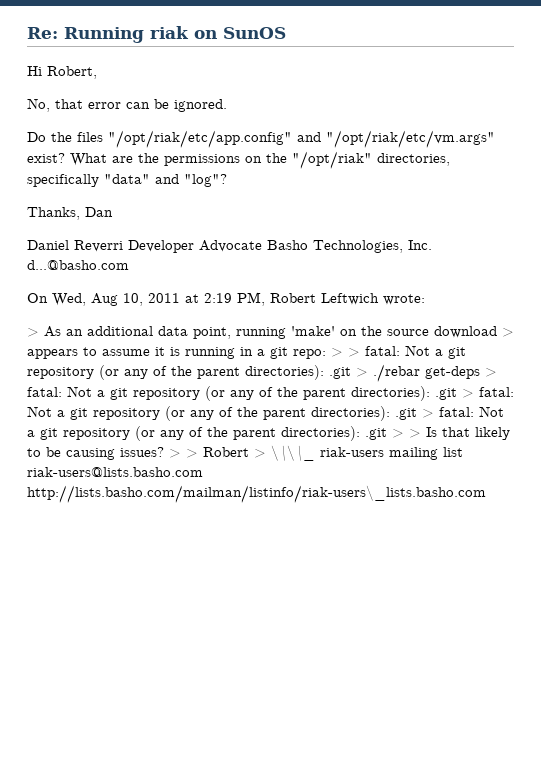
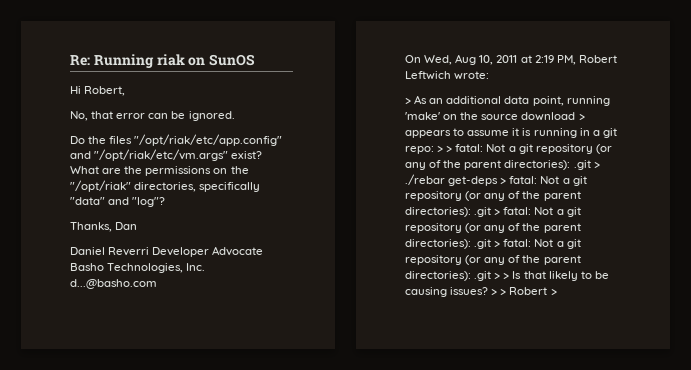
[271,445,463,461] [27,467,203,477] [27,485,486,503] \\\\_ riak-users mailing list riak-users@lists.basho.com http://lists.basho.com/mailman/listinfo/riak-users\_lists.basho.com -> (557, 292) none

